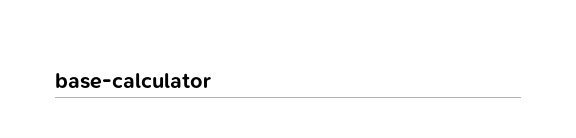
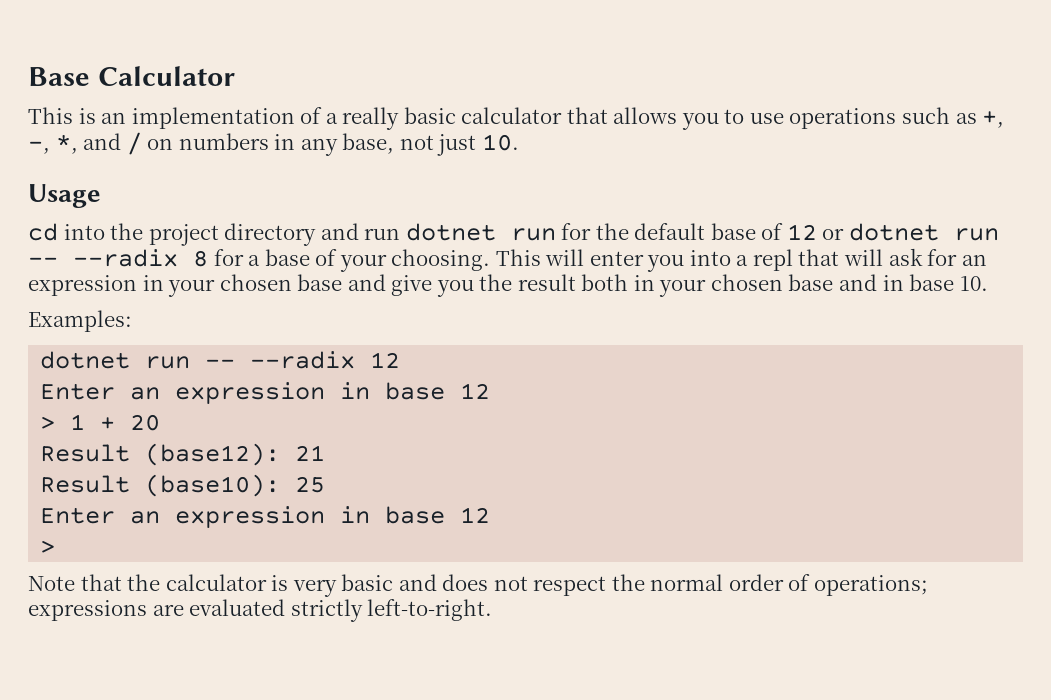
[55,73,211,89] base-calculator -> [28,66,235,86] [28,107,1005,130] [28,132,519,156] [28,184,101,208] [28,223,1000,246] [28,248,987,272] [28,274,988,297] [28,310,132,332] [40,351,401,369] [40,382,491,404] [40,414,161,431] [40,443,326,466] [40,474,326,497] [40,506,491,528] [40,540,56,554] [28,574,929,597] [28,599,493,622] Base Calculator // This is an implementation of a really basic calculator that allows you to use operations such as +, -, *, and / on numbers in any base, not just 10. // Usage // cd into the project directory and run dotnet run for the default base of 12 or dotnet run -- --radix 8 for a base of your choosing. This will enter you into a repl that will ask for an expression in your chosen base and give you the result both in your chosen base and in base 10. // Examples: // dotnet run -- --radix 12 // Enter an expression in base 12 // > 1 + 20 // Result (base12): 21 // Result (base10): 25 // Enter an expression in base 12 // > // Note that the calculator is very basic and does not respect the normal order of operations; expressions are evaluated strictly left-to-right.

